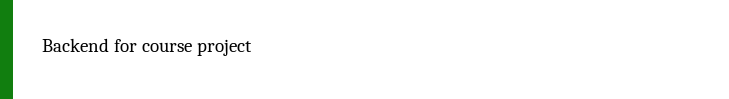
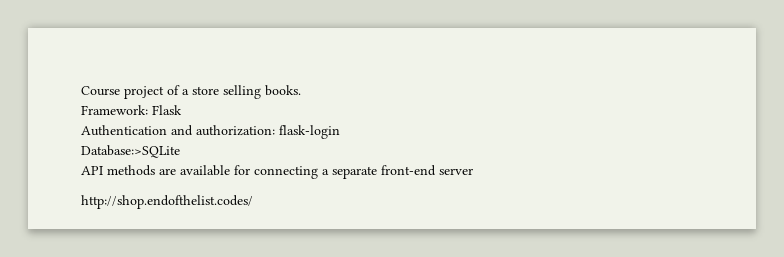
[42,38,253,56] Backend for course project -> [81,85,301,99] [81,105,182,115] [81,125,340,139] [81,145,180,158] [81,165,473,179] [81,195,253,209] Course project of a store selling books. // Framework: Flask // Authentication and authorization: flask-login // Database:>SQLite // API methods are available for connecting a separate front-end server // http://shop.endofthelist.codes/

